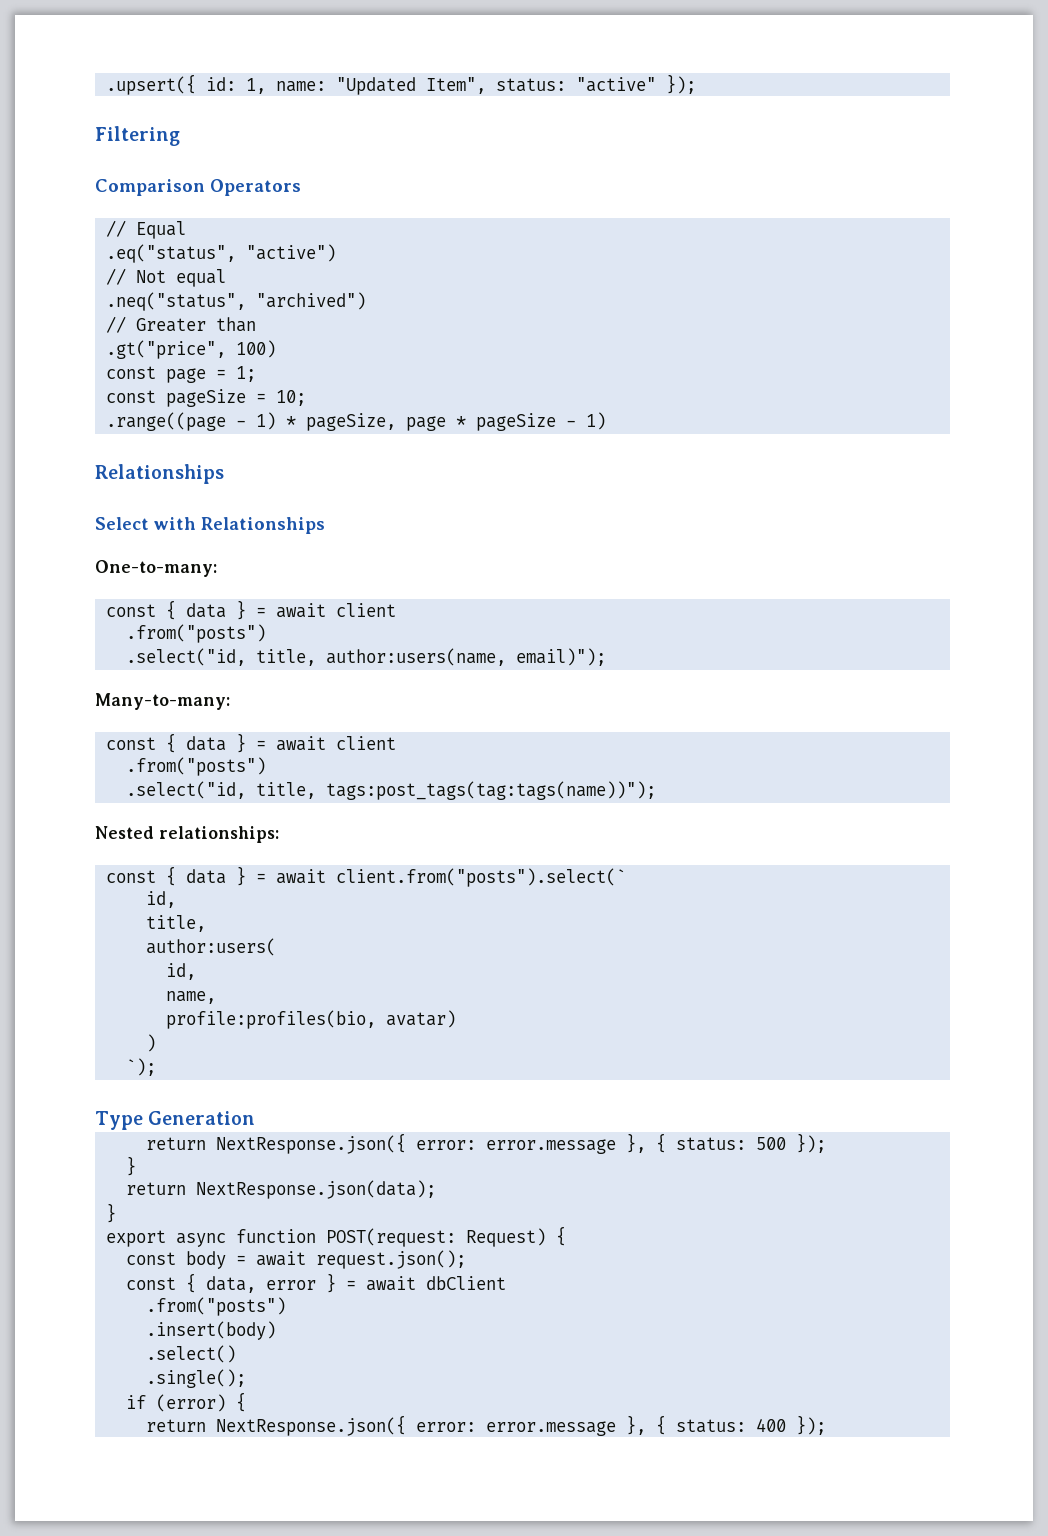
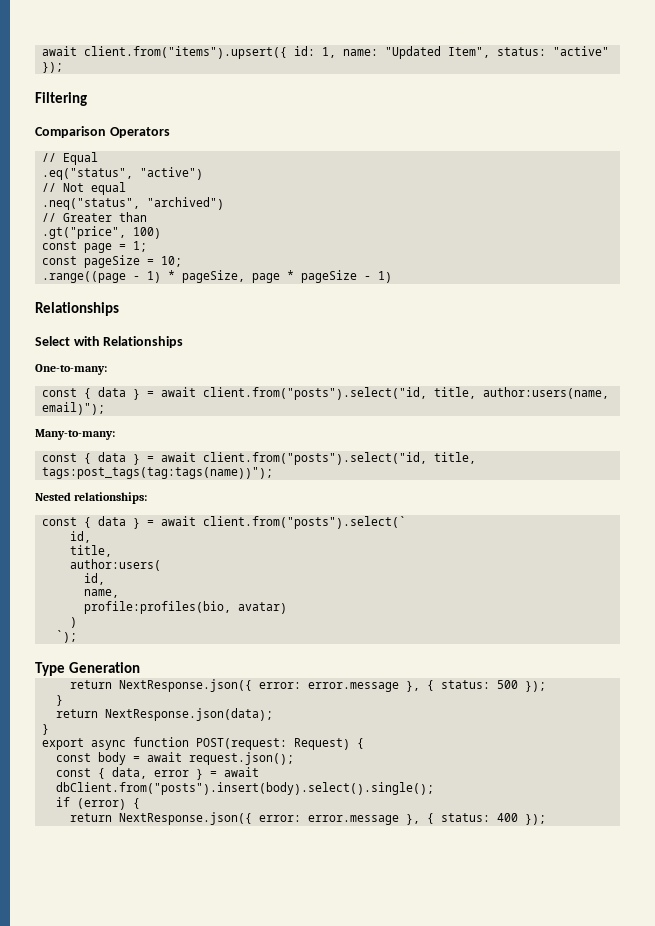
[105,74,196,95] .upsert({ -> [42,46,288,59] await client.from("items").upsert({
[335,603,396,617] [125,624,266,643] [125,648,246,666] client // .from("posts") // .select("id, -> [203,387,428,400] client.from("posts").select("id,
[335,736,396,750] [125,757,266,776] [125,781,246,799] client // .from("posts") // .select("id, -> [203,452,428,465] client.from("posts").select("id,
[425,1276,506,1290] [145,1297,286,1316] [145,1321,276,1340] [145,1345,236,1363] [145,1369,246,1388] dbClient // .from("posts") // .insert(body) // .select() // .single(); -> [56,782,435,795] dbClient.from("posts").insert(body).select().single();

